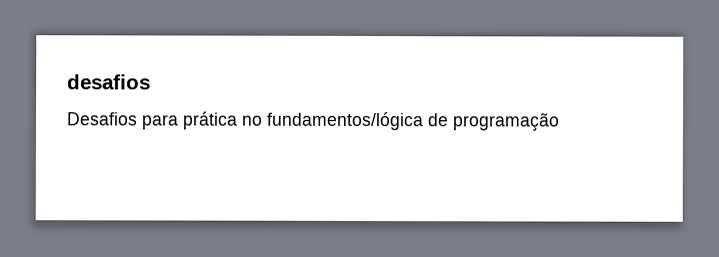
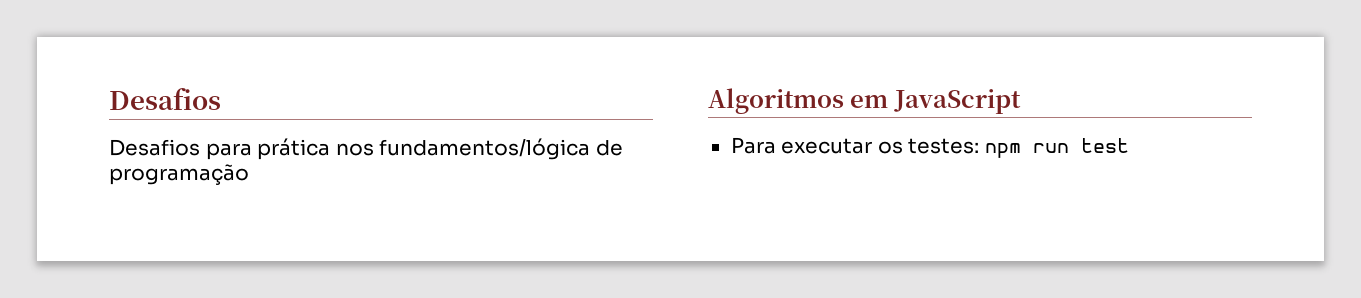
[67,74,151,90] desafios -> [109,88,221,110] Desafios
[242,115,263,126] no -> [335,143,374,156] nos
(560, 122) none -> [708,88,1021,114] [730,137,1129,158] // Algoritmos em JavaScript // Para executar os testes: npm run test

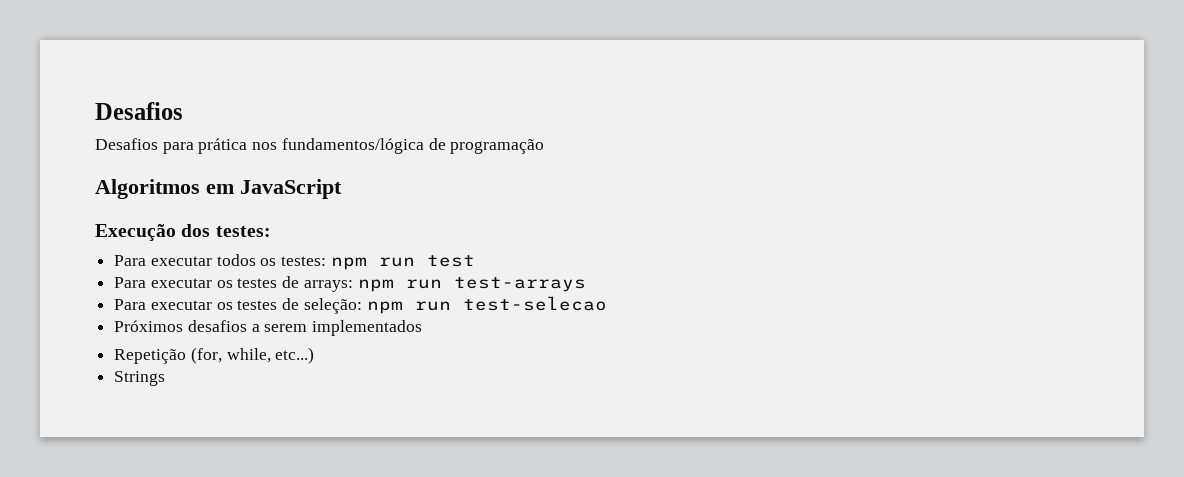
[730,137,873,154] // Para executar -> [95,224,271,241] [114,254,256,266] // Execução dos testes: // Para executar todos
(1129, 145) none -> [114,276,586,292] [114,296,607,314] [114,320,423,336] [114,347,315,364] [114,371,166,386] // Para executar os testes de arrays: npm run test-arrays // Para executar os testes de seleção: npm run test-selecao // Próximos desafios a serem implementados // Repetição (for, while, etc...) // Strings

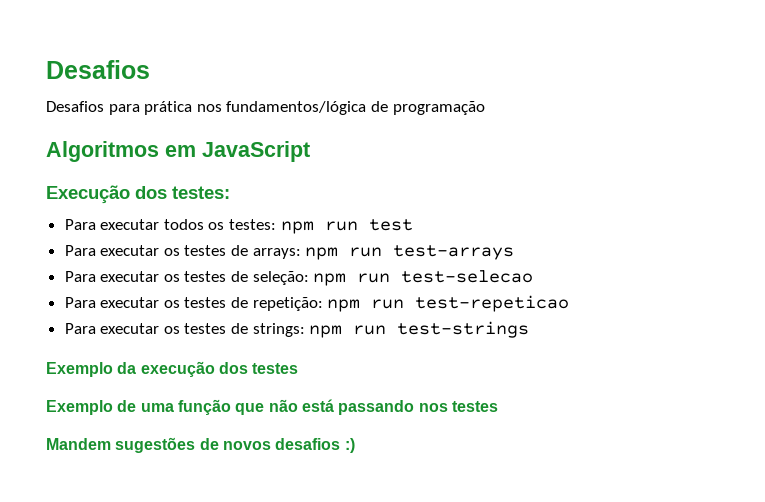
[114,320,423,336] [114,347,315,364] [114,371,166,386] Próximos desafios a serem implementados // Repetição (for, while, etc...) // Strings -> [64,295,570,312] [64,321,530,338] [46,361,299,377] [46,399,498,415] [46,437,355,453] Para executar os testes de repetição: npm run test-repeticao // Para executar os testes de strings: npm run test-strings // Exemplo da execução dos testes // Exemplo de uma função que não está passando nos testes // Mandem sugestões de novos desafios :)

